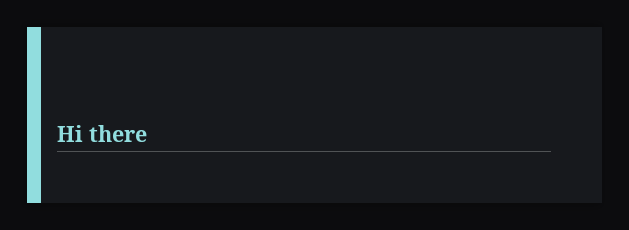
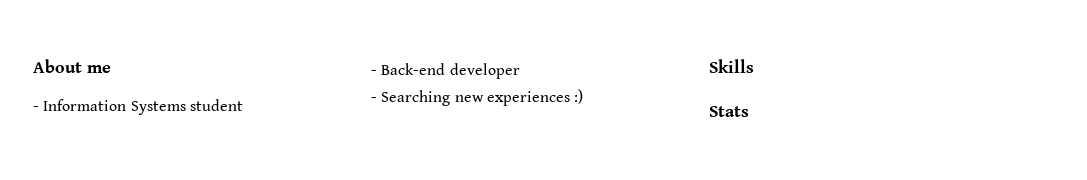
[57,125,147,142] Hi there -> [33,59,111,73] [33,99,243,115] [371,63,520,79] [371,89,584,106] [709,59,754,73] [709,106,749,117] About me // - Information Systems student // - Back-end developer // - Searching new experiences :) // Skills // Stats

